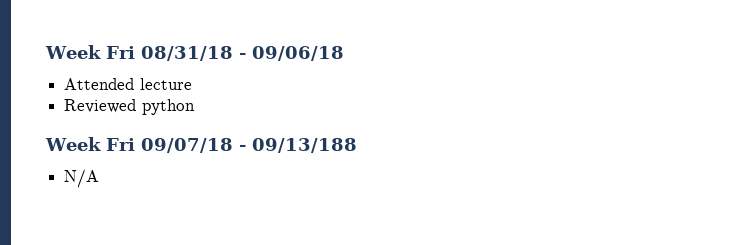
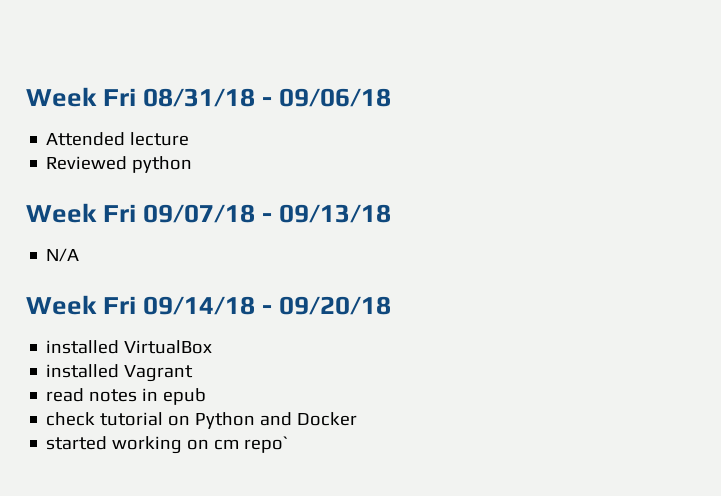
[251,138,357,153] 09/13/188 -> [279,204,392,223] 09/13/18
(100, 178) none -> [26,295,392,315] [46,340,213,354] [46,364,194,382] [46,388,207,405] [46,412,358,429] [46,436,289,454] // Week Fri 09/14/18 - 09/20/18 // installed VirtualBox // installed Vagrant // read notes in epub // check tutorial on Python and Docker // started working on cm repo`

